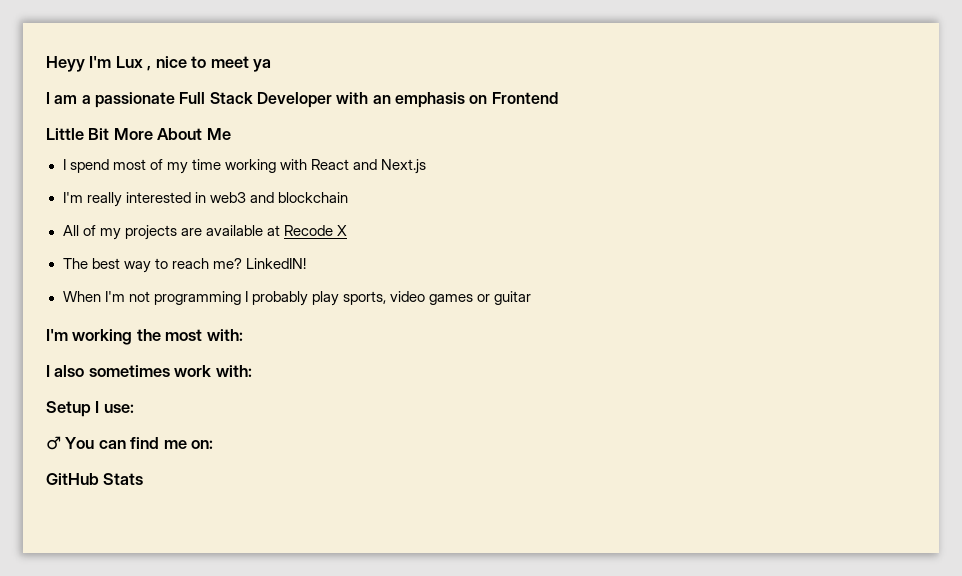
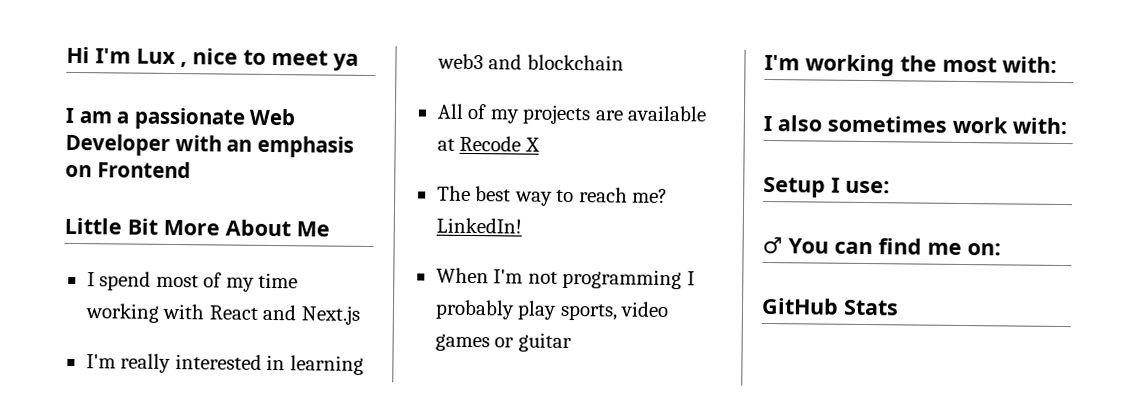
[46,56,85,72] Heyy -> [66,46,90,64] Hi
[179,92,253,104] Full Stack -> [249,108,296,126] Web
(206, 197) none -> [289,355,364,375] learning
[245,258,306,269] LinkedIN! -> [435,217,522,234] LinkedIn!

